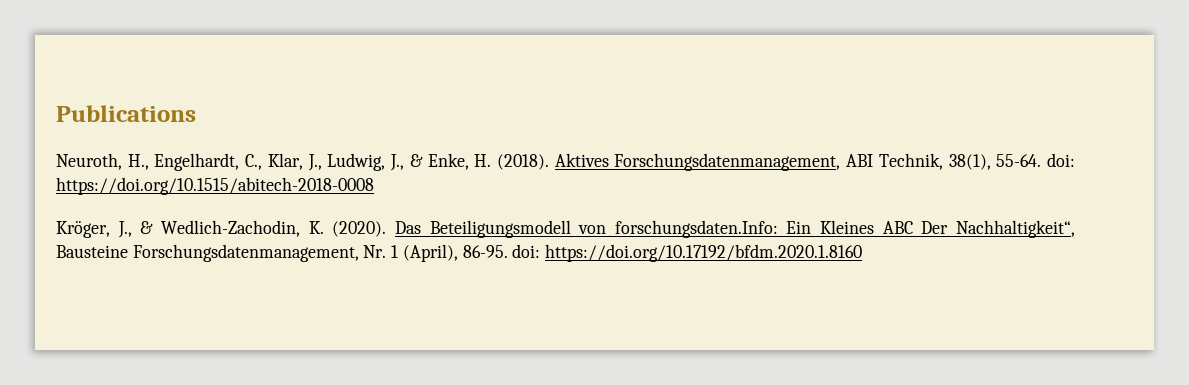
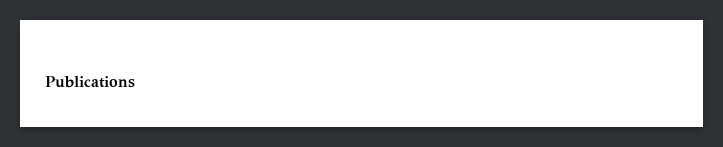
[56,153,1075,171] [56,177,374,195] [56,220,1075,238] [56,244,863,262] // Neuroth, H., Engelhardt, C., Klar, J., Ludwig, J., & Enke, H. (2018). Aktives Forschungsdatenmanagement, ABI Technik, 38(1), 55-64. doi: https://doi.org/10.1515/abitech-2018-0008 // Kröger, J., & Wedlich-Zachodin, K. (2020). Das Beteiligungsmodell von forschungsdaten.Info: Ein Kleines ABC Der Nachhaltigkeit“, Bausteine Forschungsdatenmanagement, Nr. 1 (April), 86-95. doi: https://doi.org/10.17192/bfdm.2020.1.8160 -> (135, 82) none

